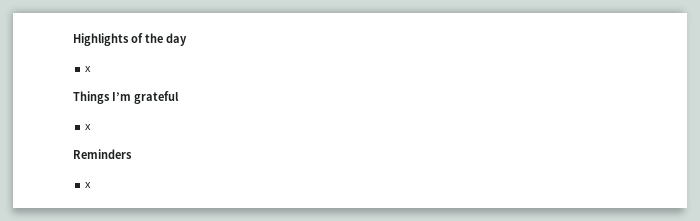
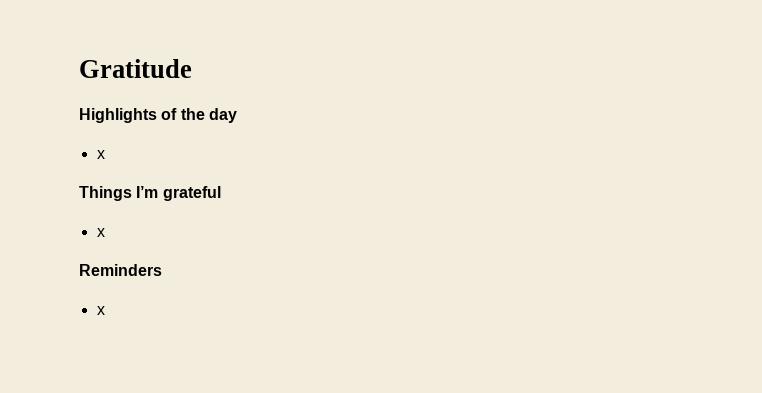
(73, 39) none -> [79,59,192,78] Gratitude //

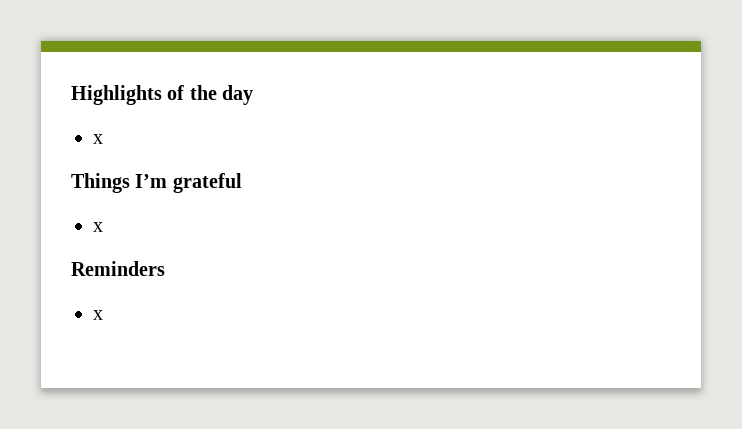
[79,59,192,78] Gratitude // -> (71, 95) none

